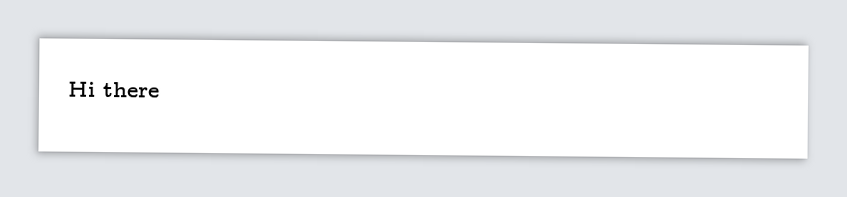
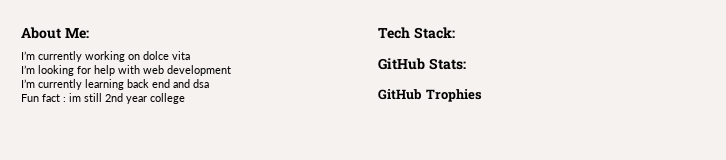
[68,81,160,98] Hi there -> [21,27,89,39] [21,51,190,62] [21,65,231,76] [21,79,209,90] [21,93,185,104] [378,27,455,39] [378,58,466,70] [378,89,482,102] About Me: // I’m currently working on dolce vita // I’m looking for help with web development // I’m currently learning back end and dsa // Fun fact : im still 2nd year college // Tech Stack: // GitHub Stats: // GitHub Trophies

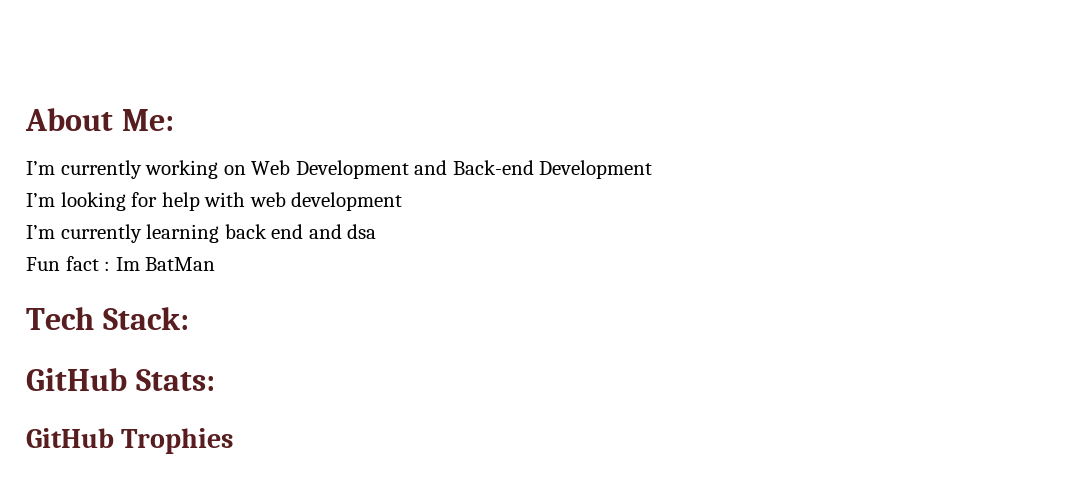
[143,51,190,60] dolce vita -> [251,160,653,179] Web Development and Back-end Development
[69,93,185,104] im still 2nd year college -> [115,257,216,271] Im BatMan

